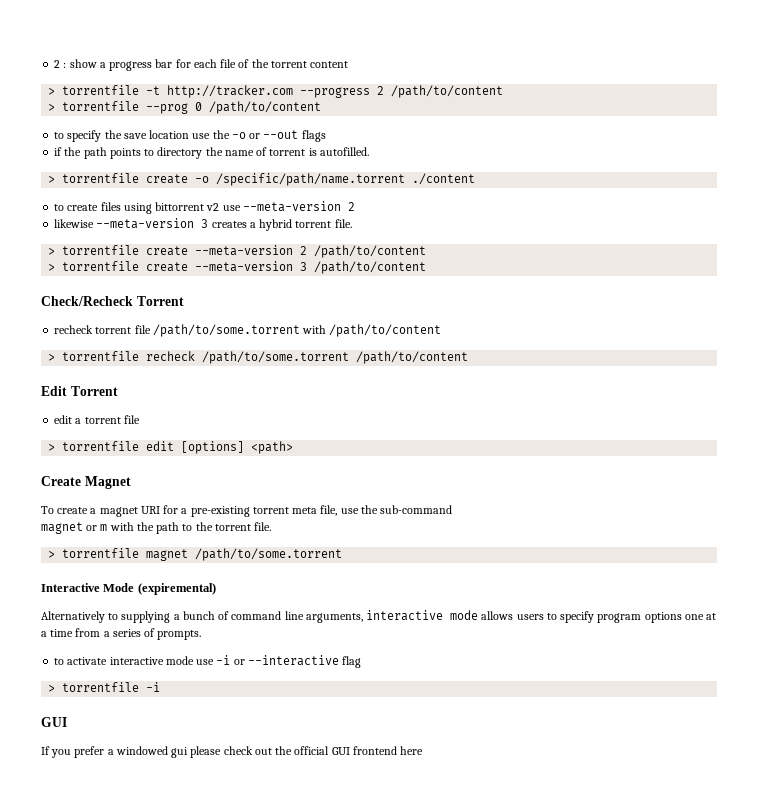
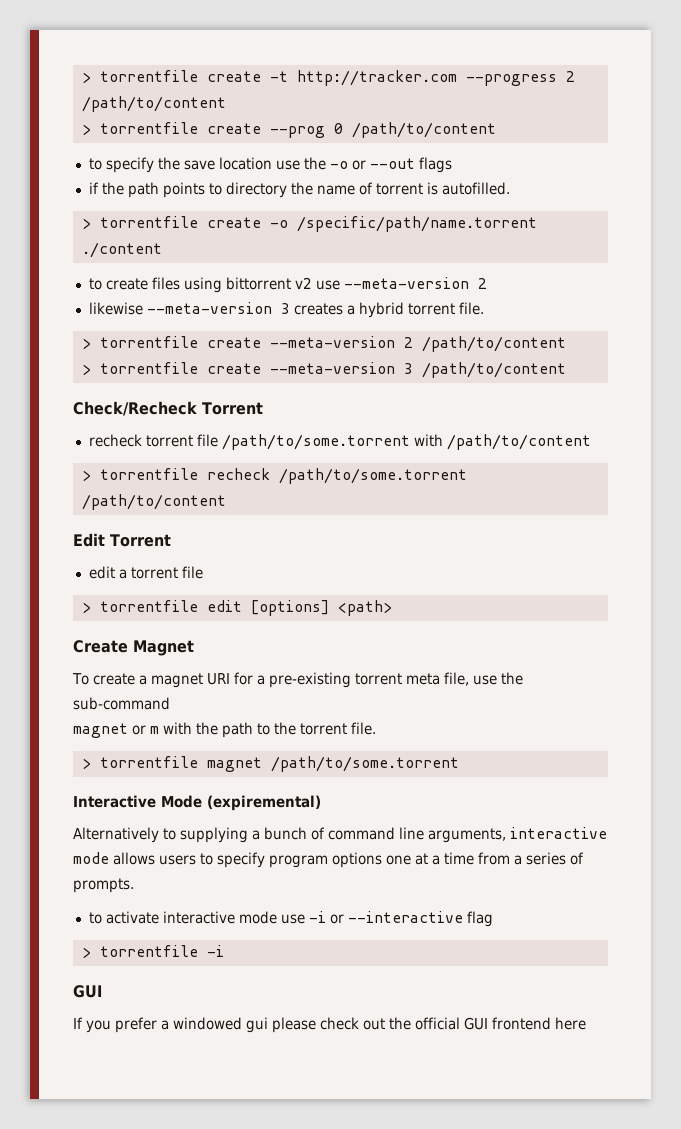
[54,59,349,71] [48,85,140,95] 2 : show a progress bar for each file of the torrent content // > torrentfile -> [81,70,261,83] > torrentfile create
(140, 106) none -> [206,123,261,134] create

